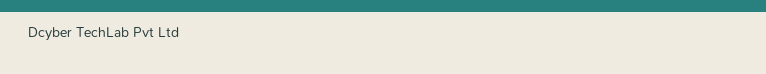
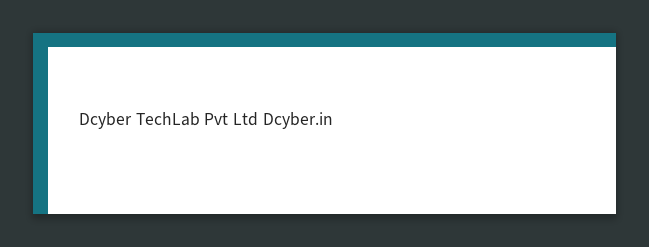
(179, 32) none -> [262,112,333,129] Dcyber.in

